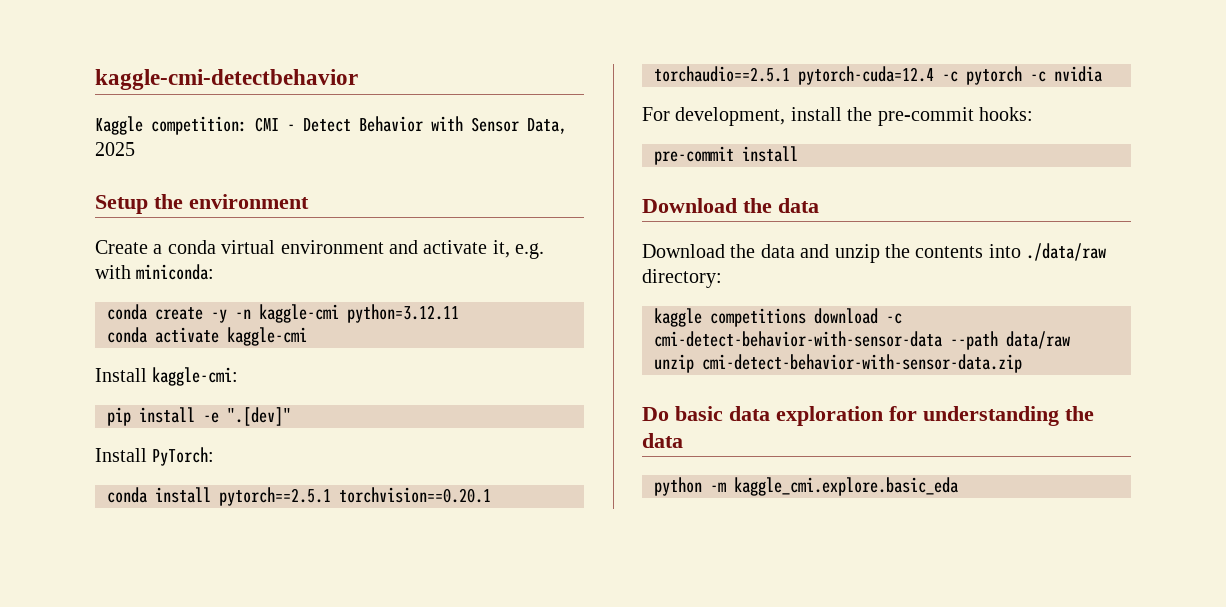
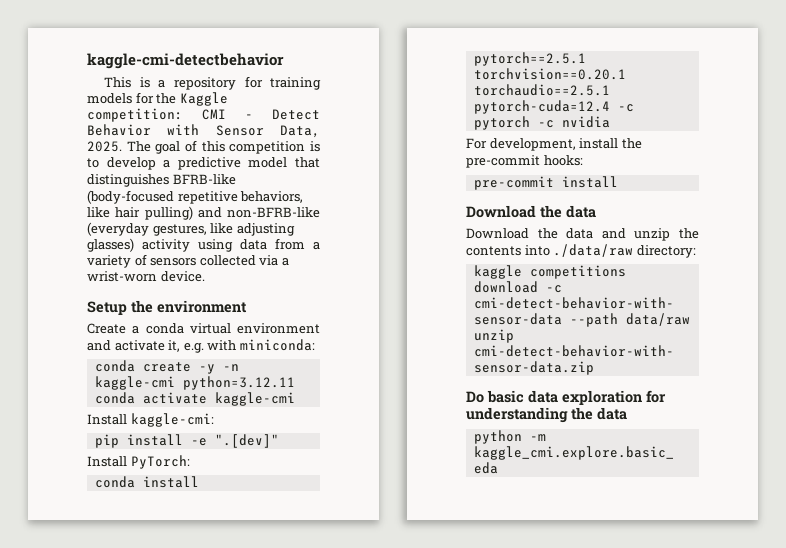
(358, 79) none -> [104,76,321,90] [87,92,177,104] This is a repository for training models for the
[95,142,135,156] 2025 -> [87,140,320,154] [87,157,320,170] [87,174,236,187] [87,190,304,204] [87,206,320,220] [87,222,295,236] [87,238,320,252] [87,254,289,268] [87,271,205,282] 2025. The goal of this competition is to develop a predictive model that distinguishes BFRB-like (body-focused repetitive behaviors, like hair pulling) and non-BFRB-like (everyday gestures, like adjusting glasses) activity using data from a variety of sensors collected via a wrist-worn device.

